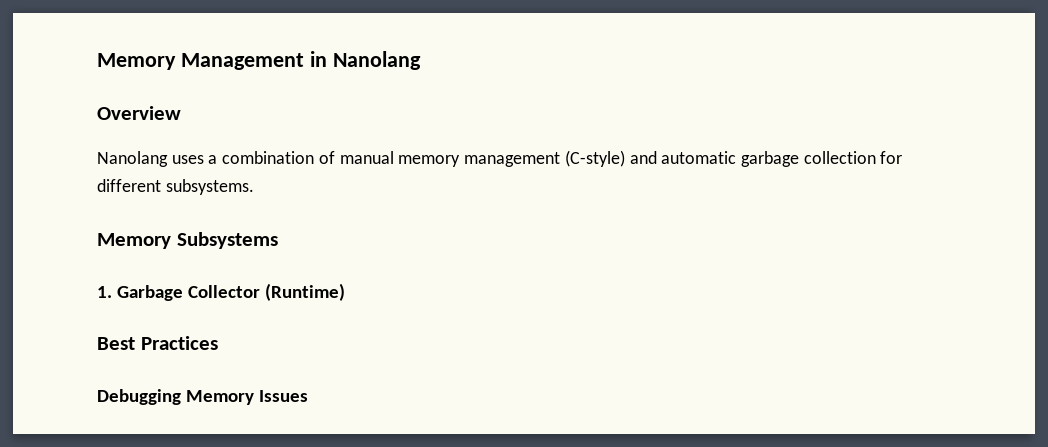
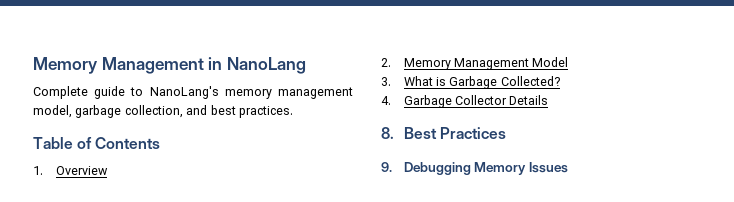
[332,51,421,70] [97,106,181,120] [97,150,903,167] [97,179,254,195] [97,232,278,249] [97,283,346,301] Nanolang // Overview // Nanolang uses a combination of manual memory management (C-style) and automatic garbage collection for different subsystems. // Memory Subsystems // 1. Garbage Collector (Runtime) // -> [226,57,306,74] [33,86,353,99] [33,105,293,118] [33,137,161,149] [33,166,108,175] [381,57,569,70] [381,76,560,89] [381,95,549,108] [381,127,394,139] NanoLang // Complete guide to NanoLang's memory management model, garbage collection, and best practices. // Table of Contents // 1. Overview // 2. Memory Management Model // 3. What is Garbage Collected? // 4. Garbage Collector Details // 8.
(218, 343) none -> [381,162,392,172] 9.

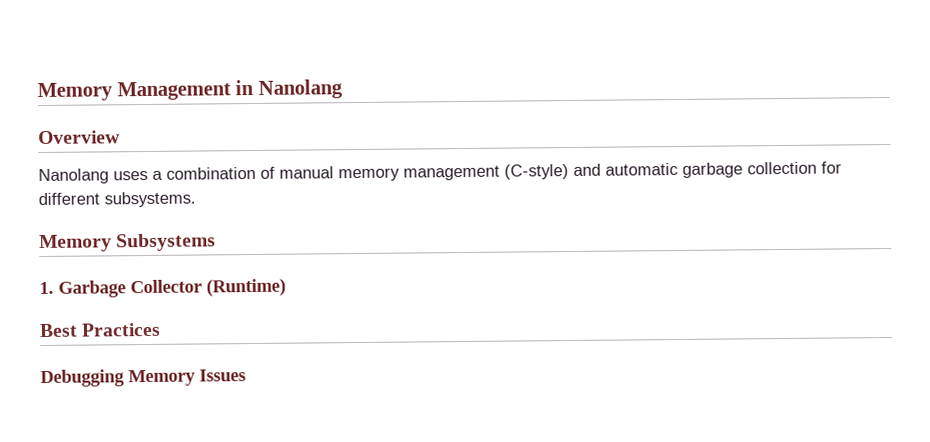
[226,57,306,74] [33,86,353,99] [33,105,293,118] [33,137,161,149] [33,166,108,175] [381,57,569,70] [381,76,560,89] [381,95,549,108] [381,127,394,139] NanoLang // Complete guide to NanoLang's memory management model, garbage collection, and best practices. // Table of Contents // 1. Overview // 2. Memory Management Model // 3. What is Garbage Collected? // 4. Garbage Collector Details // 8. -> [257,79,343,99] [38,130,120,145] [38,161,842,185] [38,191,196,208] [39,233,217,253] [39,278,286,298] Nanolang // Overview // Nanolang uses a combination of manual memory management (C-style) and automatic garbage collection for different subsystems. // Memory Subsystems // 1. Garbage Collector (Runtime) //
[381,162,392,172] 9. -> (162, 329) none

